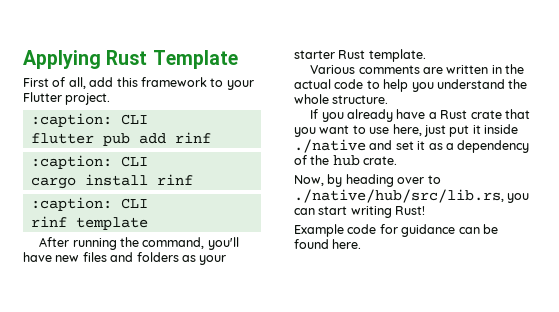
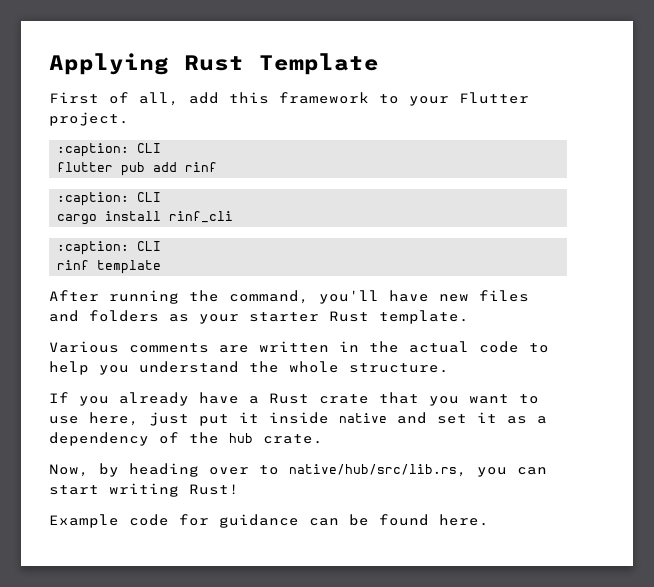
[156,174,193,185] rinf -> [169,211,234,223] rinf_cli
[294,139,366,153] ./native -> [339,413,387,423] native
[294,189,504,203] ./native/hub/src/lib.rs, -> [289,464,467,477] native/hub/src/lib.rs,

